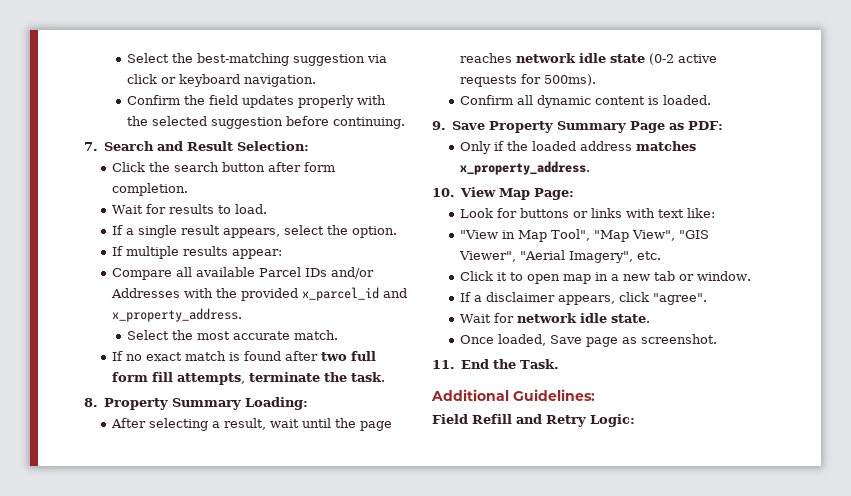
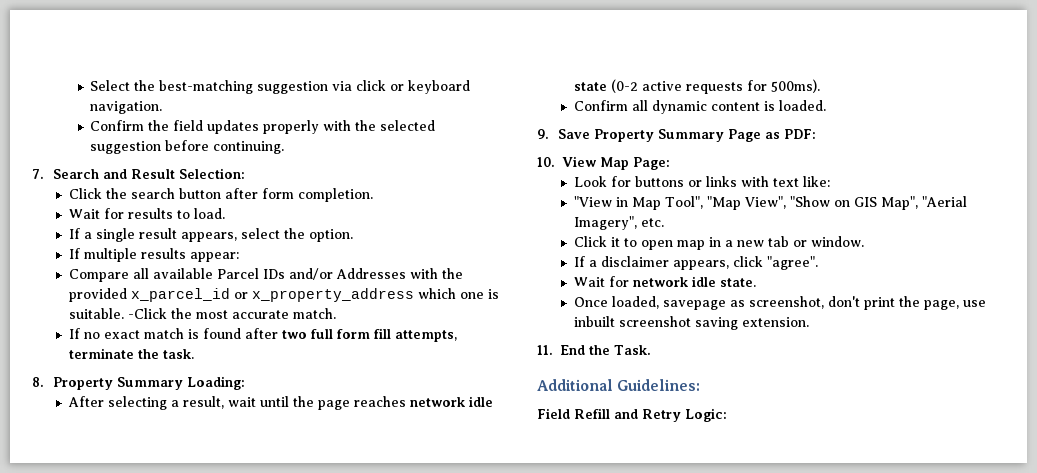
[383,288,408,298] [112,308,243,322] [126,330,169,340] and x_property_address. // Select -> [233,288,499,302] [68,308,167,319] or x_property_address which one is suitable. -Click
[460,141,697,154] [460,161,591,175] // Only if the loaded address matches x_property_address. -> (817, 134) none
[679,230,710,239] [459,251,517,262] "GIS Viewer", -> [789,196,918,210] "Show on GIS Map",
[550,334,718,347] Save page as screenshot. -> [662,296,986,310] [573,316,809,330] savepage as screenshot, don't print the page, use inbuilt screenshot saving extension.

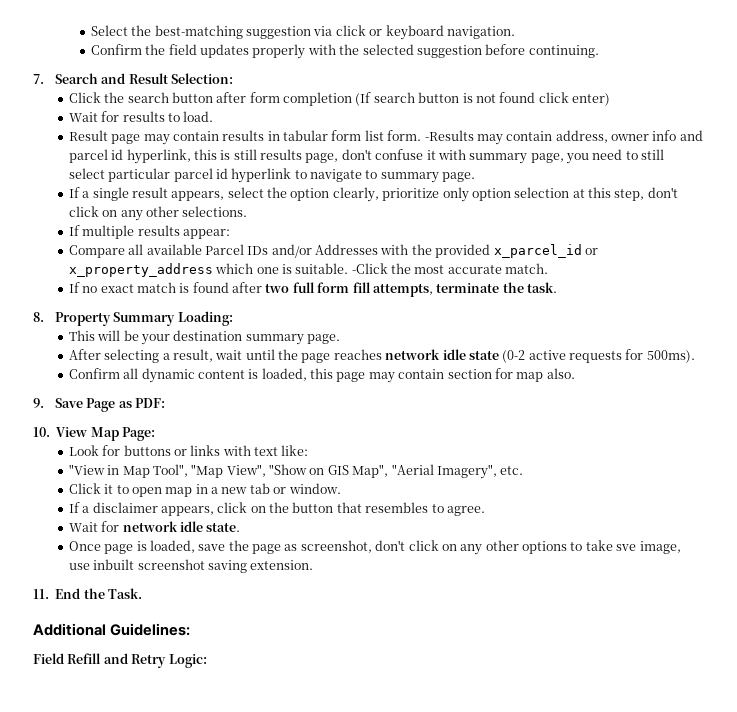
[297,188,373,202] completion. -> [283,92,611,106] completion (If search button is not found click enter)
(225, 213) none -> [68,130,703,145] [68,149,665,164] [68,168,476,183] // Result page may contain results in tabular form list form. -Results may contain address, owner info and parcel id hyperlink, this is still results page, don't confuse it with summary page, you need to still select particular parcel id hyperlink to navigate to summary page.
[308,229,353,242] option. -> [290,187,678,202] [68,206,248,221] option clearly, prioritize only option selection at this step, don't click on any other selections.
(246, 383) none -> [68,330,341,345] // This will be your destination summary page.
[778,100,826,111] loaded. -> [261,368,575,383] loaded, this page may contain section for map also.
[594,129,725,142] Property Summary -> (84, 403) none
[766,256,818,270] "agree". -> [250,502,485,516] on the button that resembles to agree.
[611,296,959,310] loaded, savepage as screenshot, don't print the page, -> [104,540,681,555] page is loaded, save the page as screenshot, don't click on any other options to take sve image,

